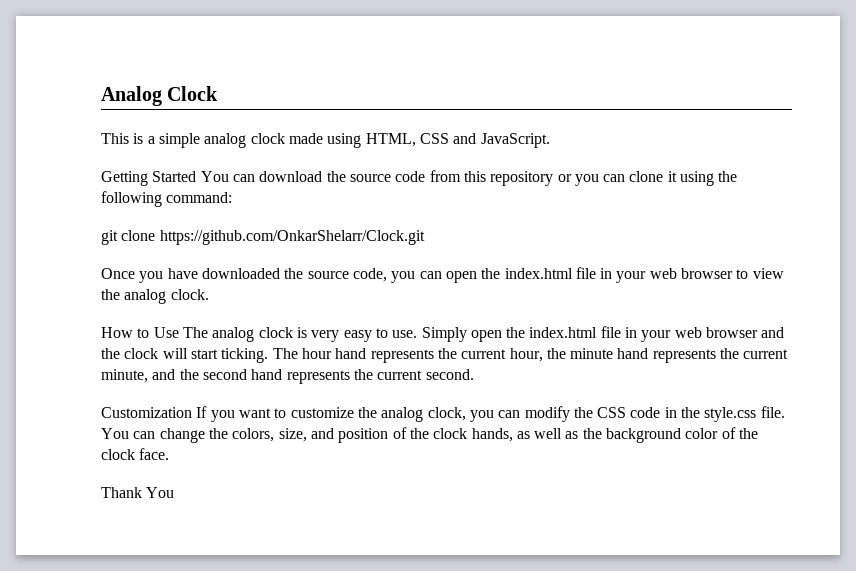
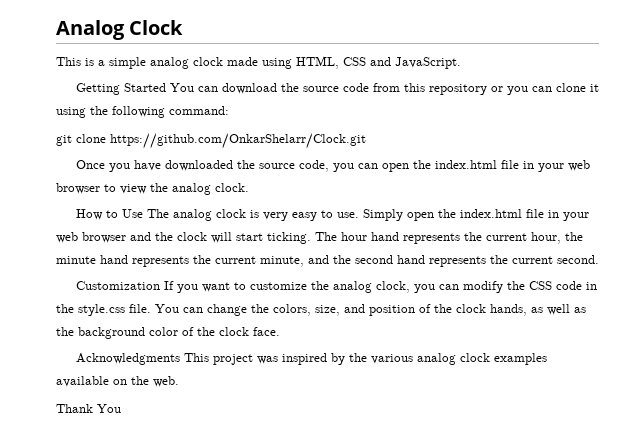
(170, 454) none -> [75,353,547,365] [56,376,179,387] // Acknowledgments This project was inspired by the various analog clock examples available on the web.

